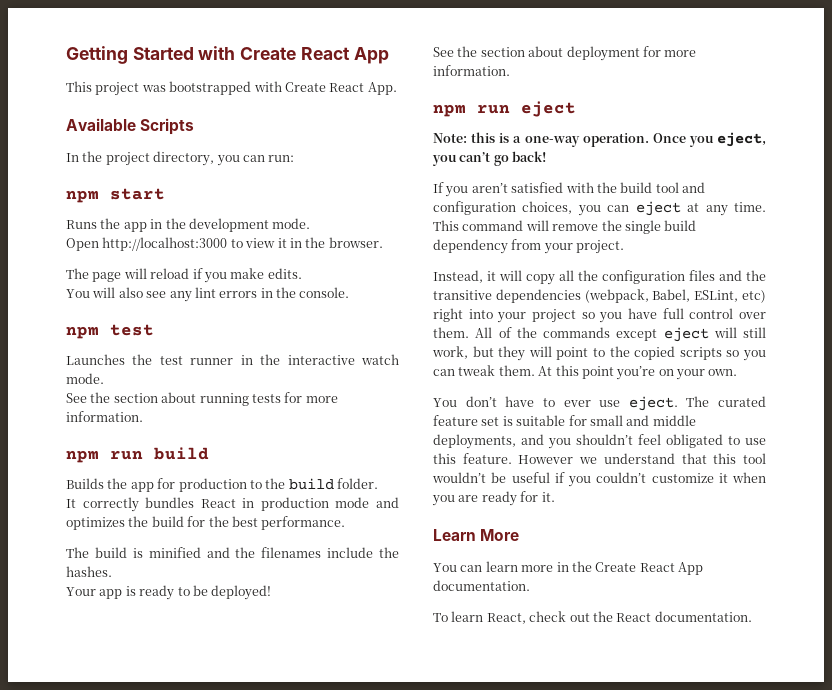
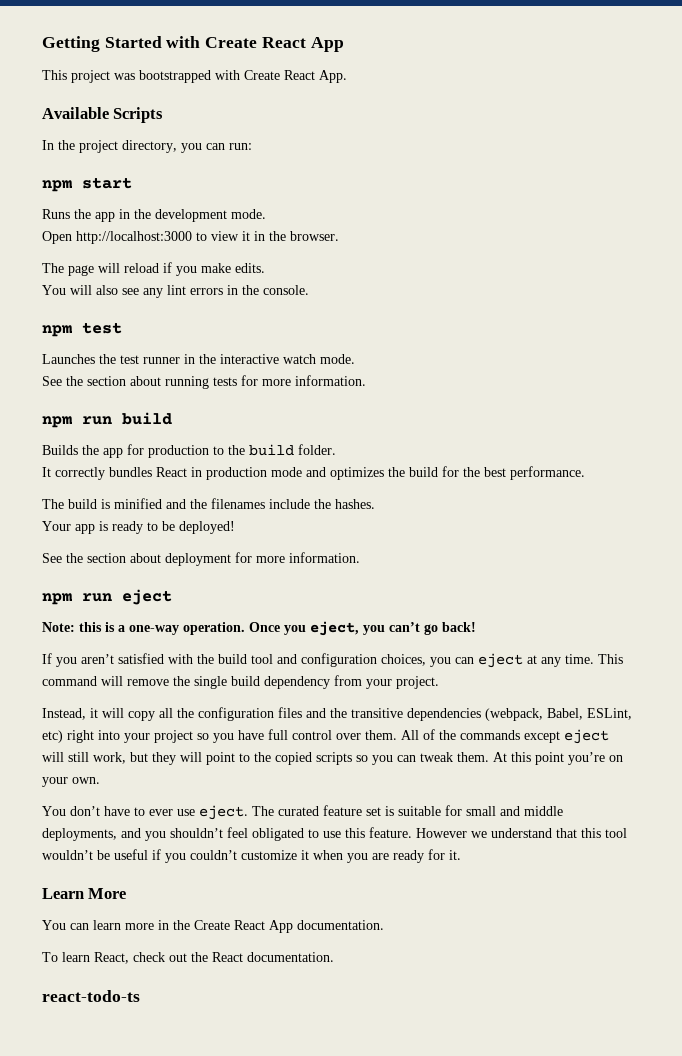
(752, 616) none -> [42,990,140,1002] // react-todo-ts

